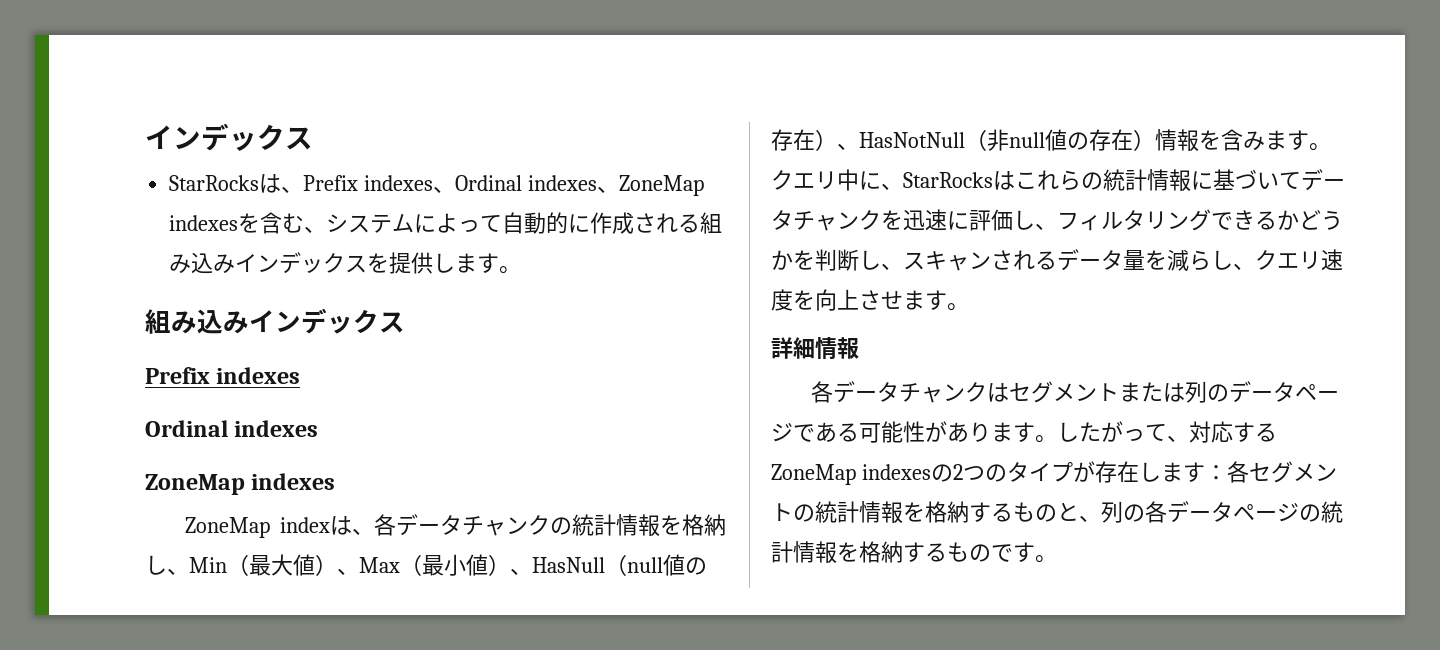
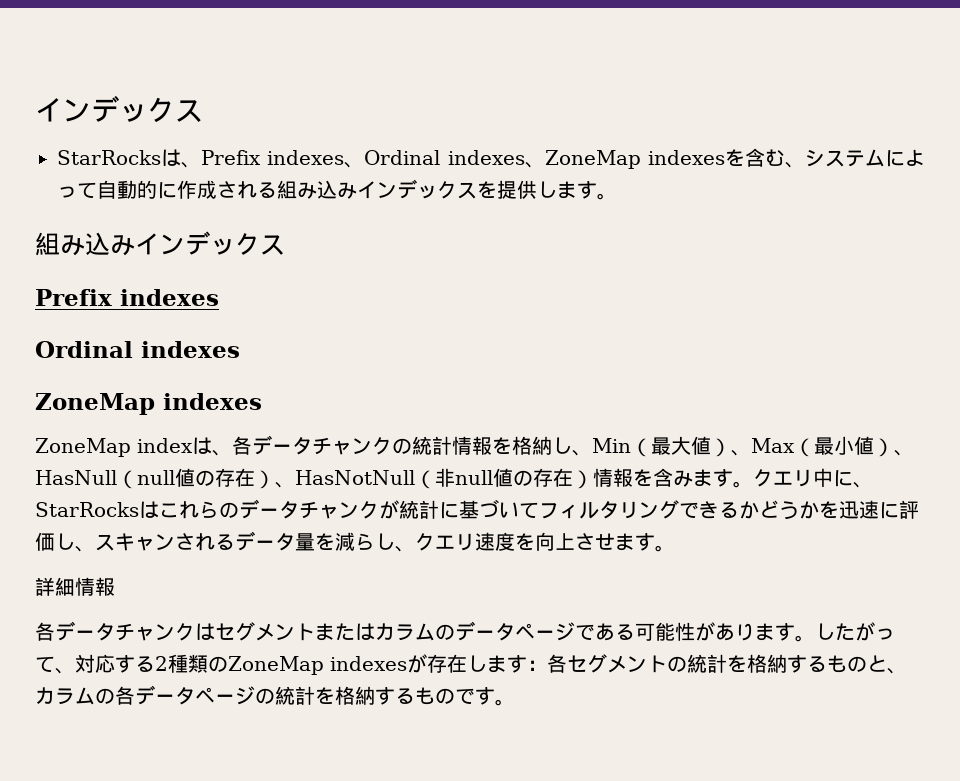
[1103,169,1345,192] [771,209,1057,231] 統計情報に基づいてデータチャンクを迅速に評価し、 -> [239,499,539,519] データチャンクが統計に基づいて
[815,249,859,271] 判断 -> [839,500,919,519] [35,532,55,551] 迅速に評価
[1185,381,1208,403] 列 -> [375,623,435,641] カラム
[771,462,1073,485] ZoneMap indexesの2つのタイプ -> [155,654,407,675] 2種類のZoneMap indexes
[859,501,903,524] 情報 -> (727, 663) none
[1101,501,1123,523] 列 -> [35,687,95,705] カラム
[793,541,837,564] 情報 -> (315, 695) none

